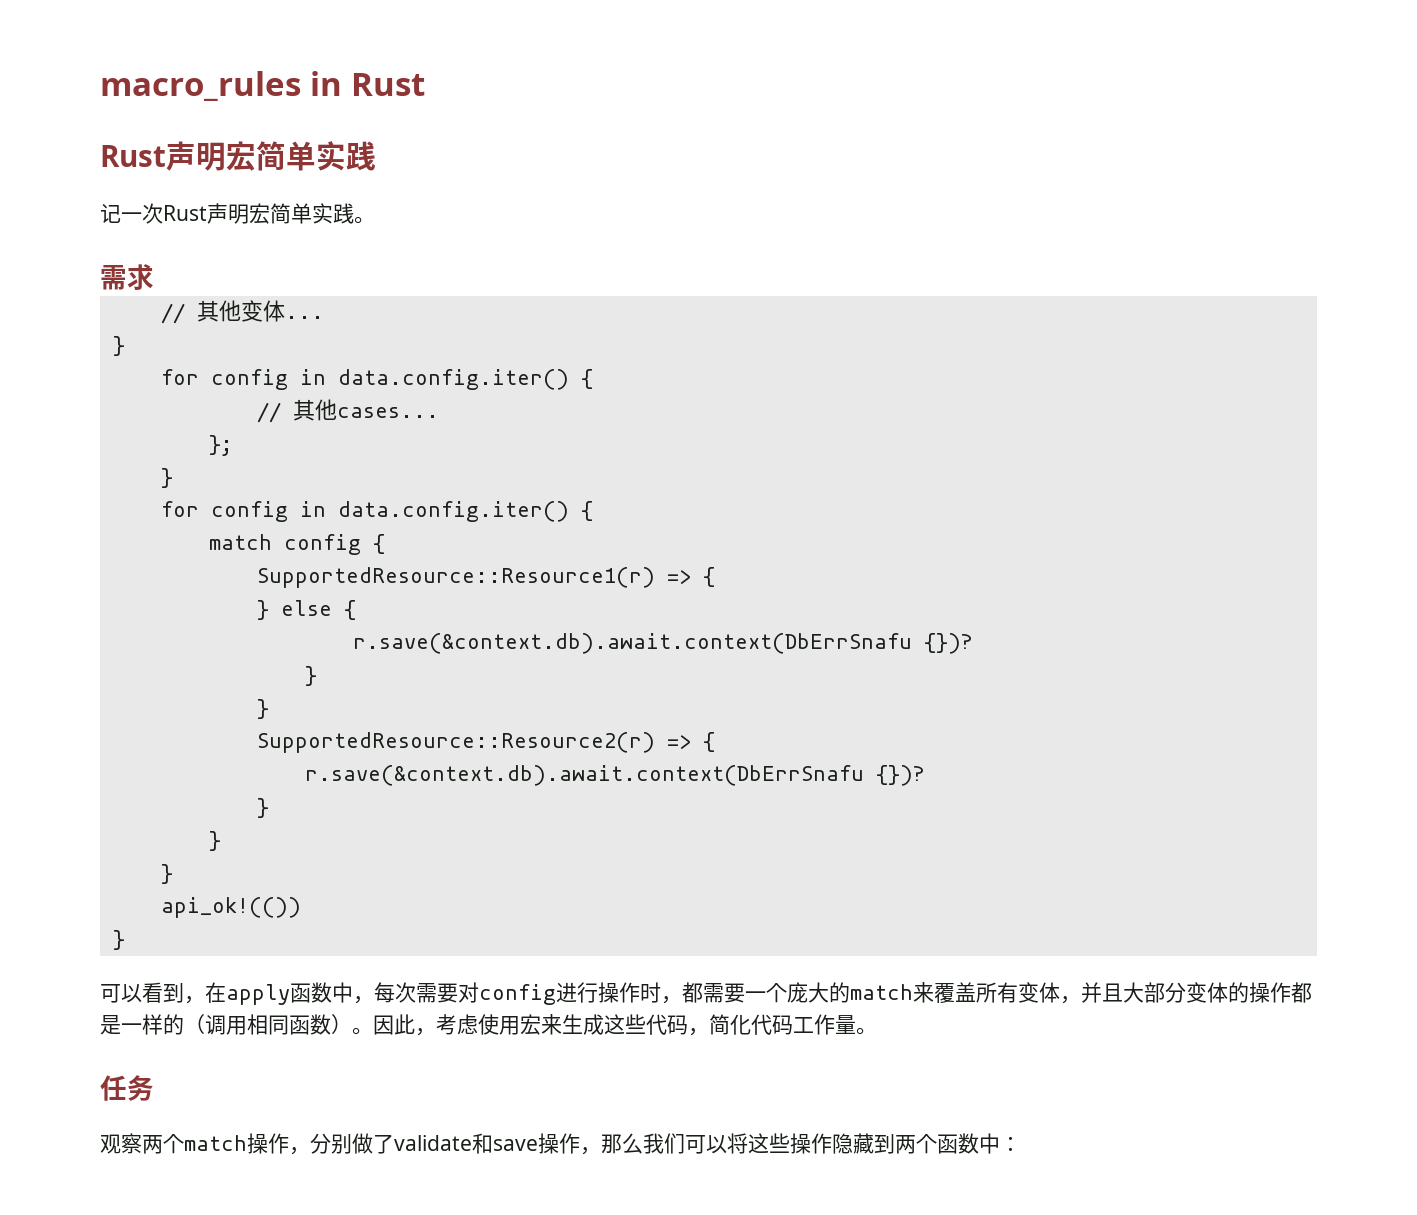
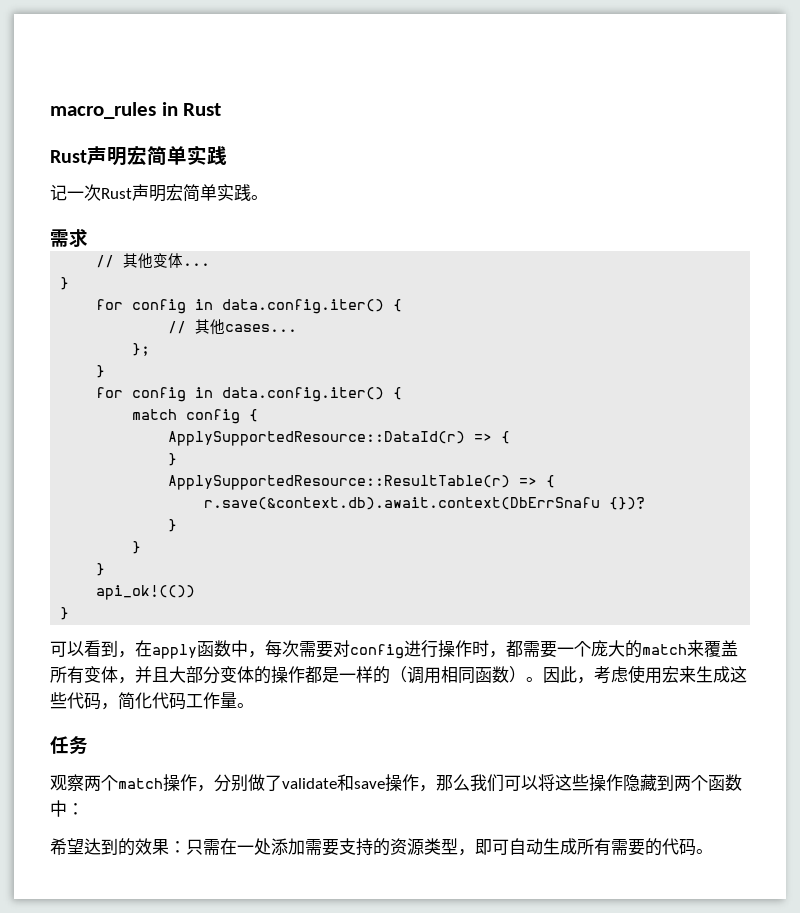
[256,567,655,588] SupportedResource::Resource1(r) -> [168,431,466,446] ApplySupportedResource::DataId(r)
[280,600,356,620] [352,633,973,654] [304,666,317,686] [256,699,269,719] [256,732,655,753] else { // r.save(&context.db).await.context(DbErrSnafu {})? // } // } // SupportedResource::Resource2(r) -> [168,475,511,490] // ApplySupportedResource::ResultTable(r)
(1021, 1143) none -> [50,838,713,856] // 希望达到的效果：只需在一处添加需要支持的资源类型，即可自动生成所有需要的代码。

